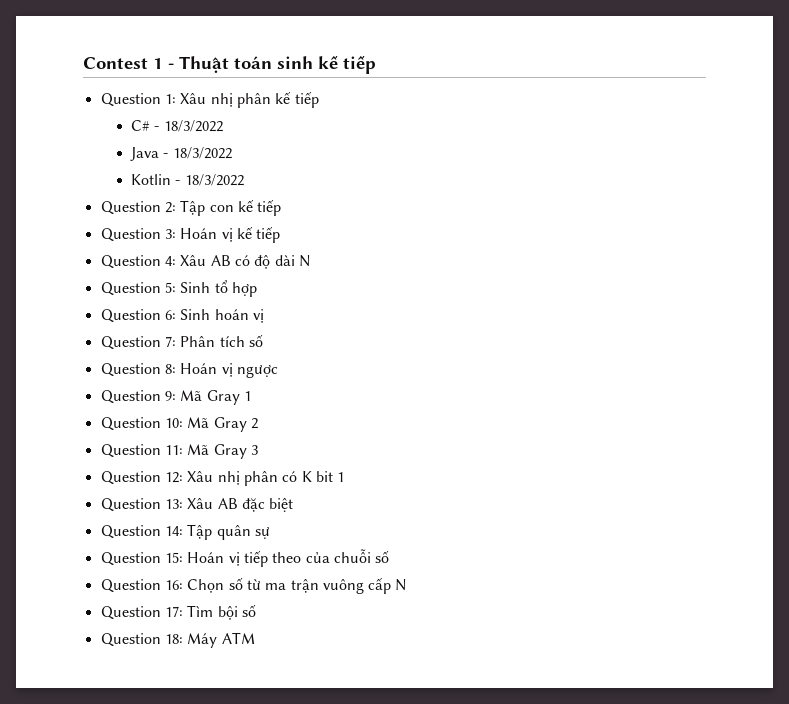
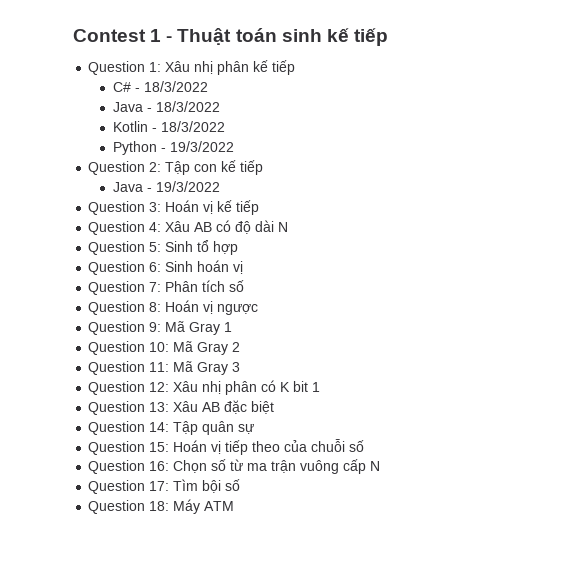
(244, 180) none -> [112,141,234,155] // Python - 19/3/2022
(282, 207) none -> [112,181,220,192] // Java - 19/3/2022

